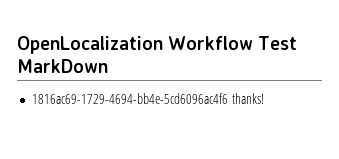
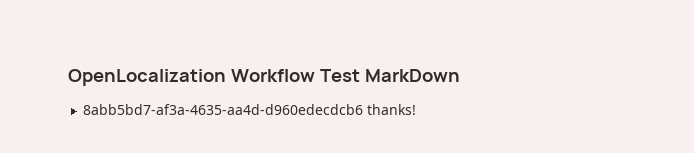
[31,93,228,104] 1816ac69-1729-4694-bb4e-5cd6096ac4f6 -> [83,104,364,115] 8abb5bd7-af3a-4635-aa4d-d960edecdcb6

